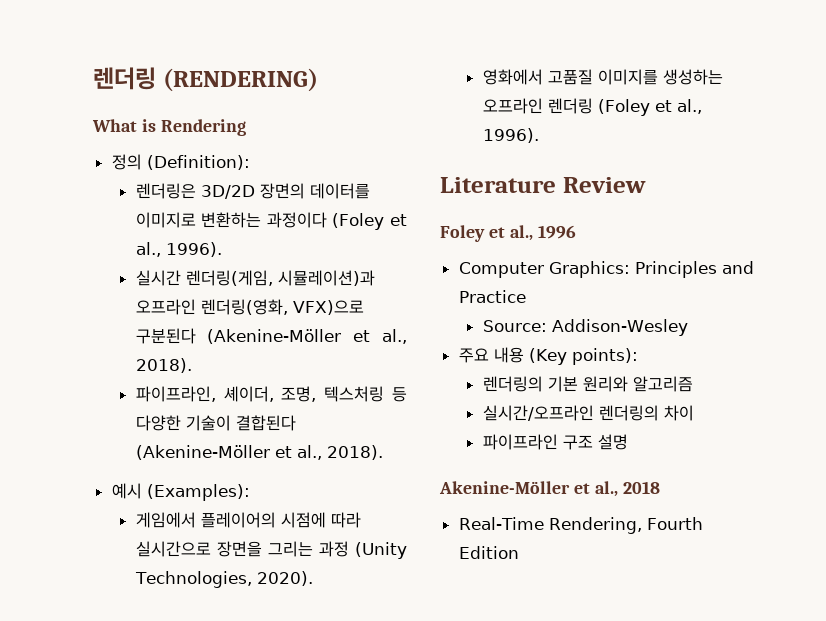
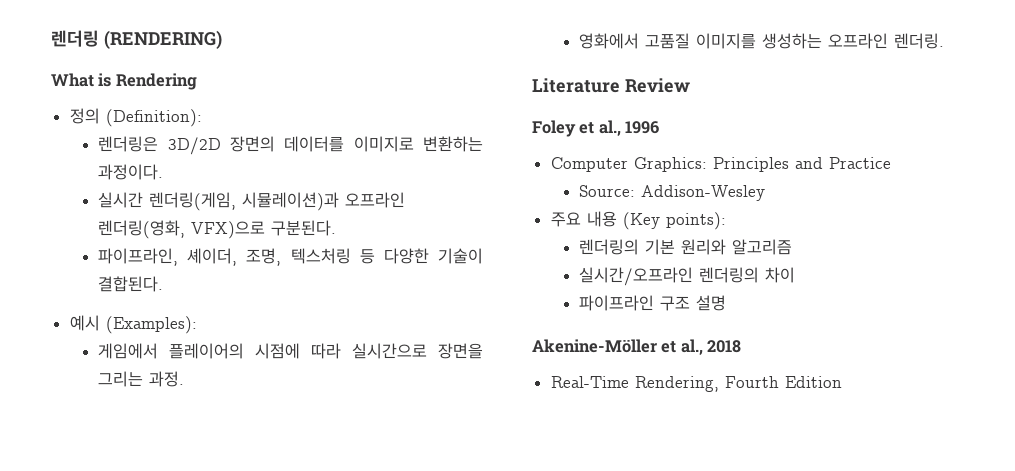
[266,212,407,230] [135,242,222,257] 과정이다 (Foley et al., 1996). -> [98,164,164,180] 과정이다.
[135,328,407,344] [135,358,192,373] 구분된다 (Akenine-Möller et al., 2018). -> [271,220,337,236] 구분된다.
[235,415,296,431] [135,445,383,460] 결합된다 (Akenine-Möller et al., 2018). -> [98,276,164,292] 결합된다.
[318,541,407,559] [134,571,313,588] 과정 (Unity Technologies, 2020). -> [149,371,185,387] 과정.
[547,98,702,116] [482,128,539,143] 렌더링 (Foley et al., 1996). -> [894,33,945,49] 렌더링.

